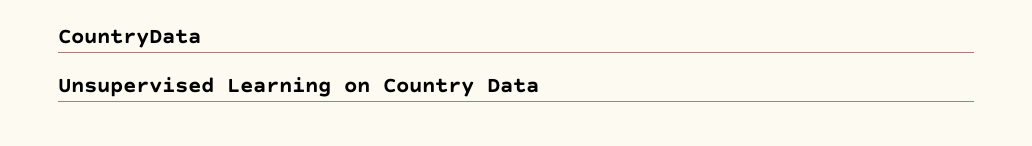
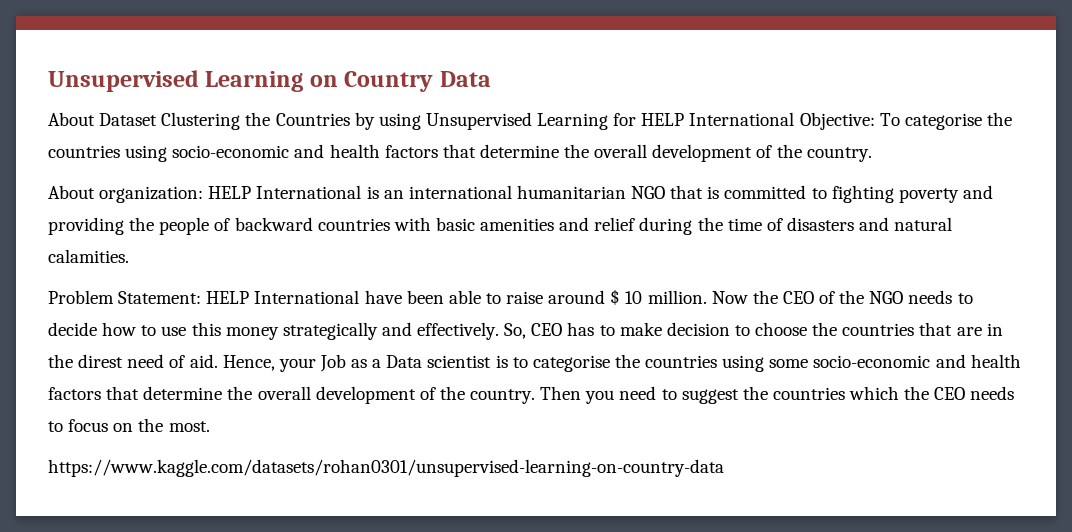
[58,29,201,48] CountryData // -> (48, 81) none
(539, 85) none -> [48,112,1012,130] [48,144,872,162] [48,185,993,203] [48,217,953,235] [48,249,129,263] [48,289,973,305] [48,322,1003,340] [48,354,1021,372] [48,386,1015,404] [48,418,210,432] [48,459,724,477] // About Dataset Clustering the Countries by using Unsupervised Learning for HELP International Objective: To categorise the countries using socio-economic and health factors that determine the overall development of the country. // About organization: HELP International is an international humanitarian NGO that is committed to fighting poverty and providing the people of backward countries with basic amenities and relief during the time of disasters and natural calamities. // Problem Statement: HELP International have been able to raise around $ 10 million. Now the CEO of the NGO needs to decide how to use this money strategically and effectively. So, CEO has to make decision to choose the countries that are in the direst need of aid. Hence, your Job as a Data scientist is to categorise the countries using some socio-economic and health factors that determine the overall development of the country. Then you need to suggest the countries which the CEO needs to focus on the most. // https://www.kaggle.com/datasets/rohan0301/unsupervised-learning-on-country-data

